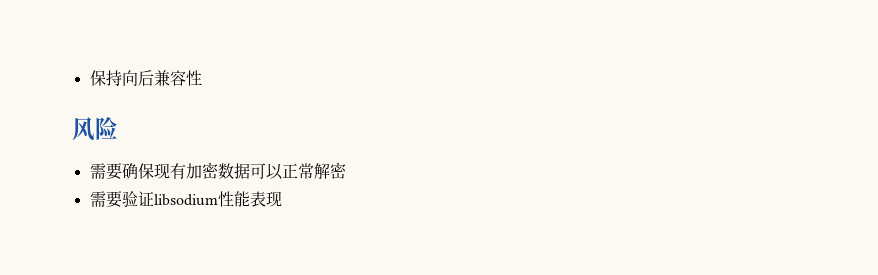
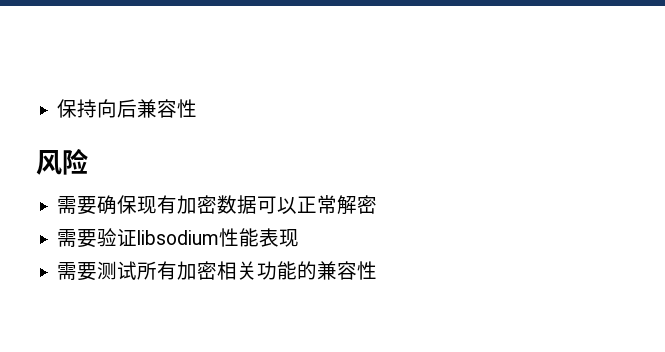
(282, 199) none -> [57,261,378,281] // 需要测试所有加密相关功能的兼容性

